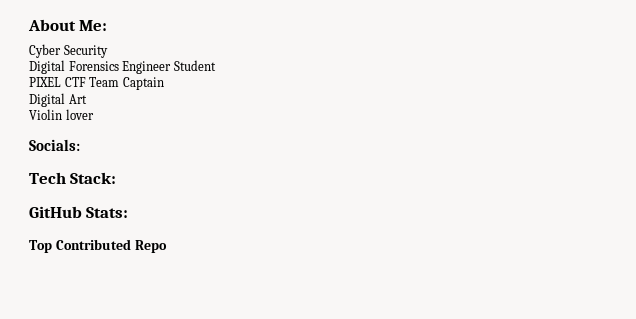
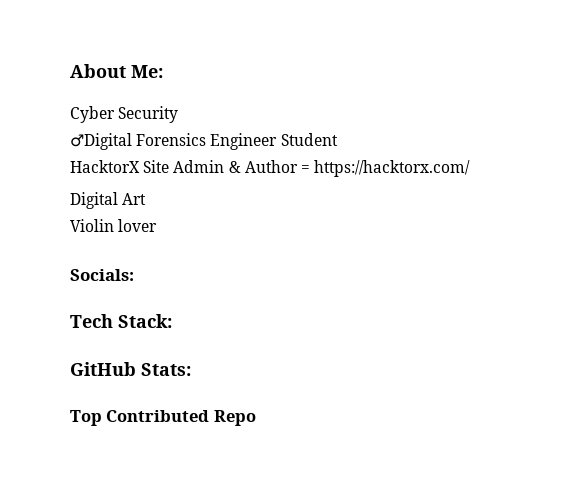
[29,60,65,74] Digital -> [70,133,132,150] ♂Digital
[29,77,164,90] PIXEL CTF Team Captain -> [70,160,471,177] HacktorX Site Admin & Author = https://hacktorx.com/

